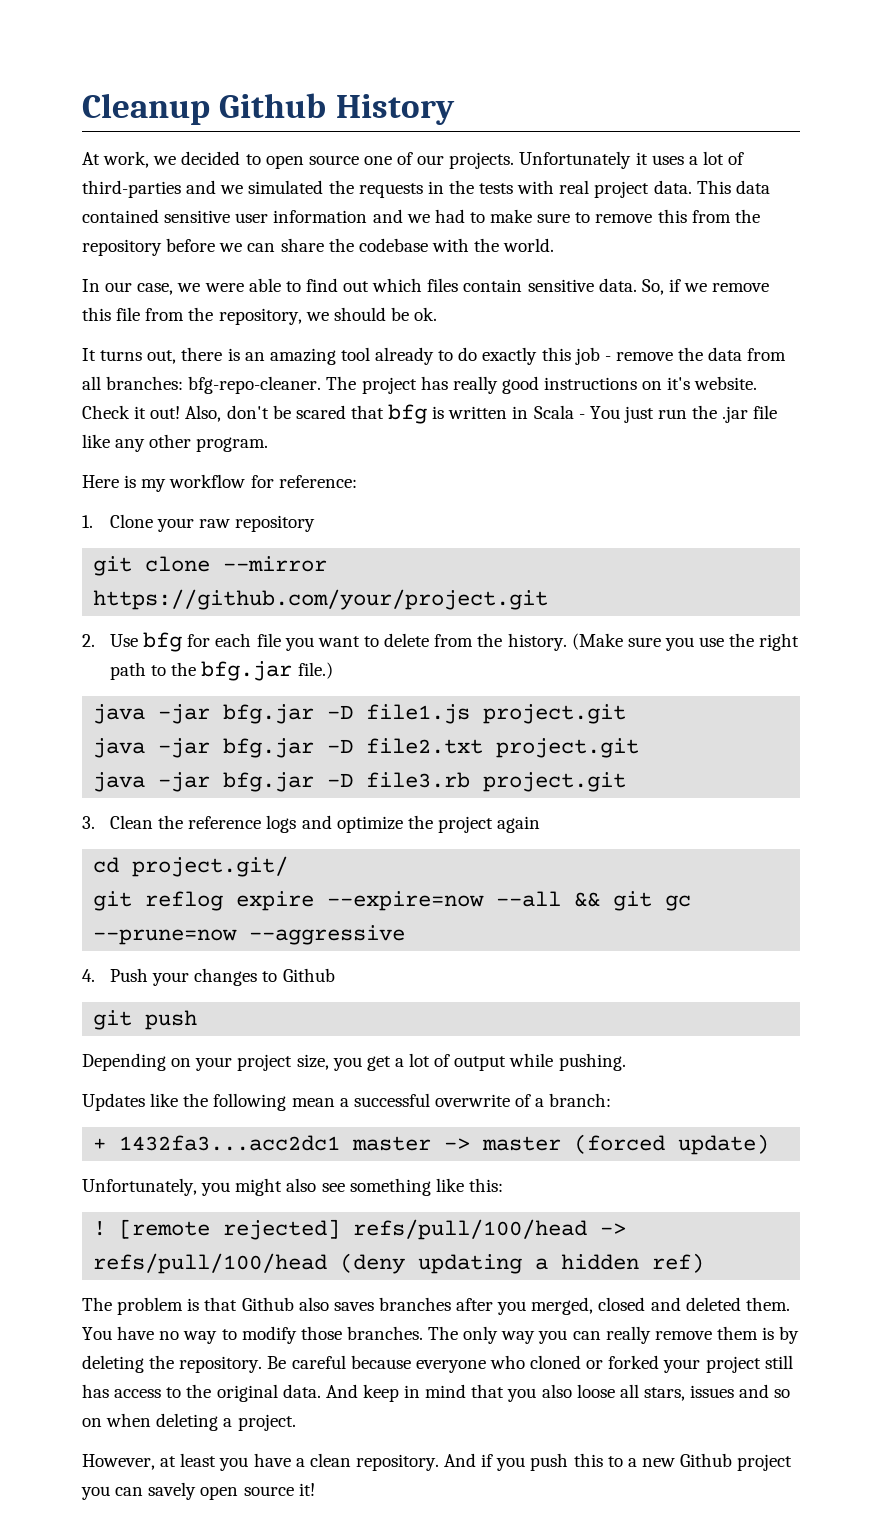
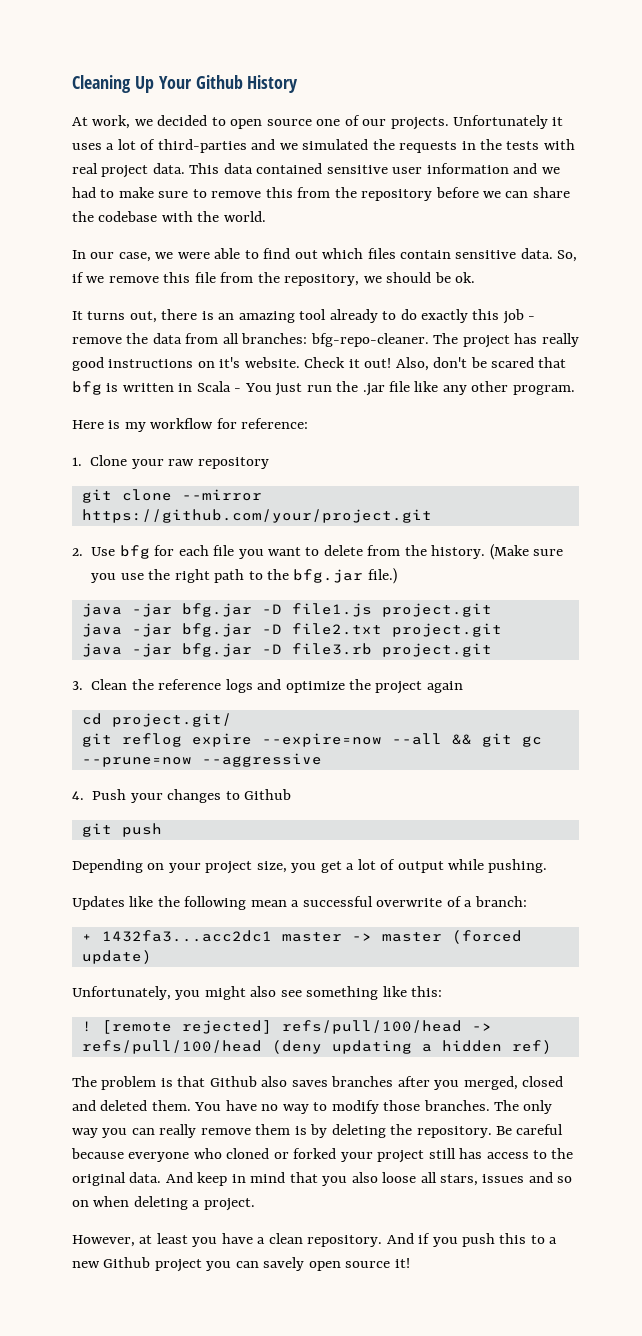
[82,93,210,125] Cleanup -> [72,75,192,93] Cleaning Up Your

